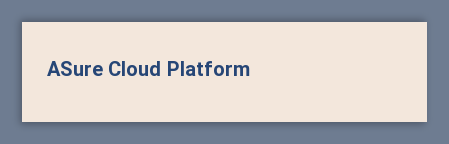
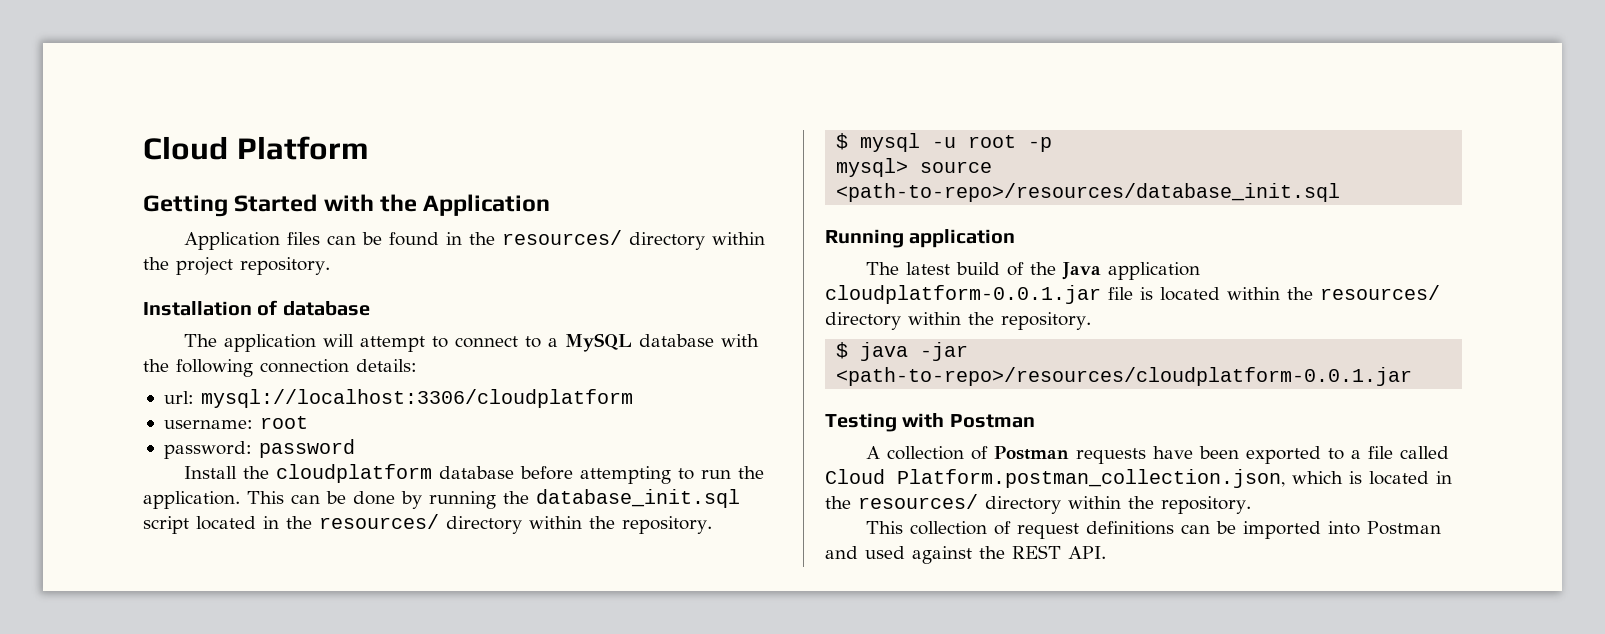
[47,61,103,76] ASure -> (143, 148) none
(250, 68) none -> [143,194,551,217] [183,230,765,250] [143,257,330,275] [143,300,370,316] [183,333,759,352] [143,359,417,377] [163,389,633,408] [163,416,308,429] [163,439,355,459] [183,464,764,484] [143,489,740,509] [143,514,712,534] [836,133,1053,152] [836,158,993,177] [836,183,1341,202] [825,229,1016,248] [865,262,1200,280] [825,285,1440,304] [825,312,1091,330] [836,342,969,361] [836,367,1413,386] [825,413,1035,432] [865,446,1449,464] [825,469,1452,488] [825,494,1251,514] [865,521,1441,539] [825,545,1106,564] // Getting Started with the Application // Application files can be found in the resources/ directory within the project repository. // Installation of database // The application will attempt to connect to a MySQL database with the following connection details: // url: mysql://localhost:3306/cloudplatform // username: root // password: password // Install the cloudplatform database before attempting to run the application. This can be done by running the database_init.sql script located in the resources/ directory within the repository. // $ mysql -u root -p // mysql> source <path-to-repo>/resources/database_init.sql // Running application // The latest build of the Java application cloudplatform-0.0.1.jar file is located within the resources/ directory within the repository. // $ java -jar <path-to-repo>/resources/cloudplatform-0.0.1.jar // Testing with Postman // A collection of Postman requests have been exported to a file called Cloud Platform.postman_collection.json, which is located in the resources/ directory within the repository. // This collection of request definitions can be imported into Postman and used against the REST API.

